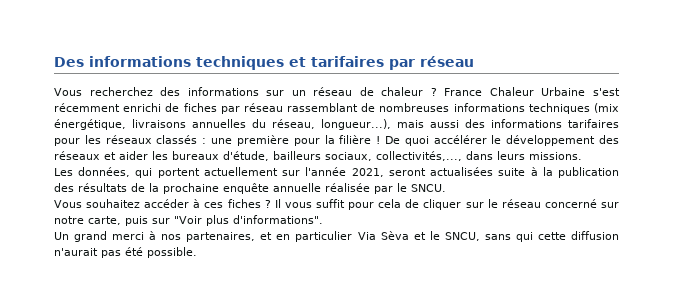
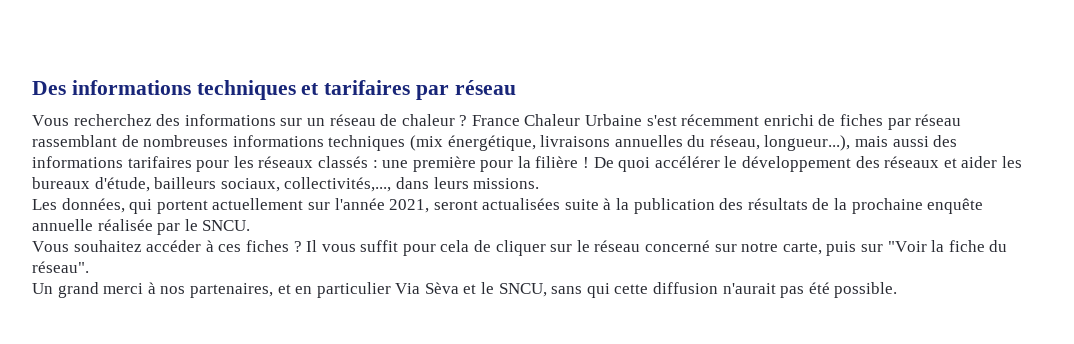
[206,215,323,226] plus d'informations". -> [931,240,1008,252] [32,261,89,273] la fiche du réseau".

